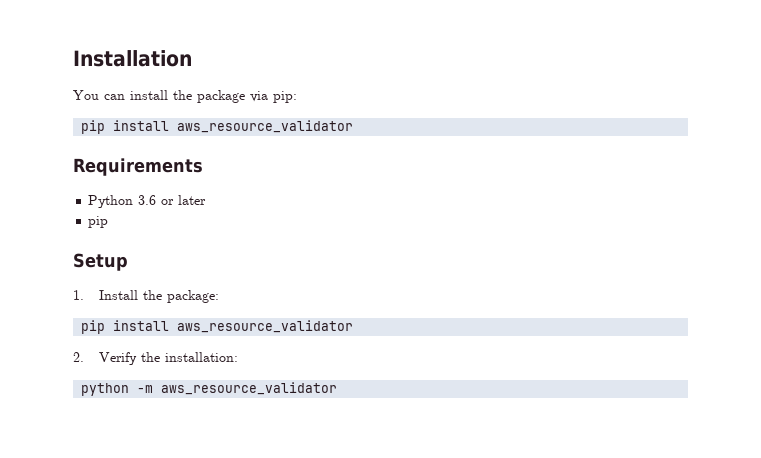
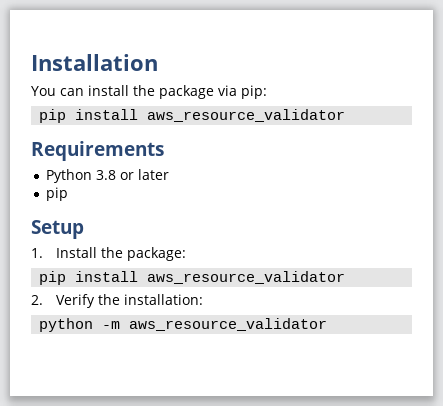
[138,195,157,205] 3.6 -> [96,170,117,180] 3.8

